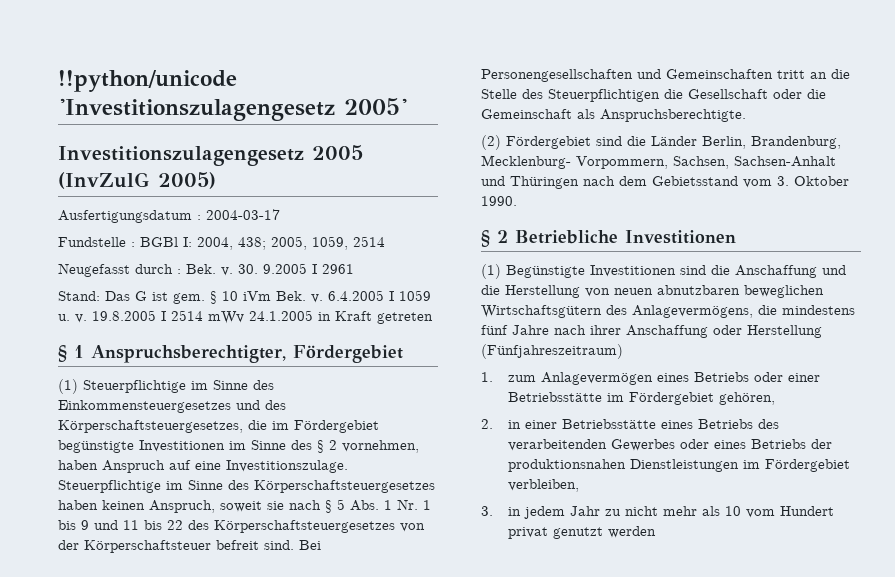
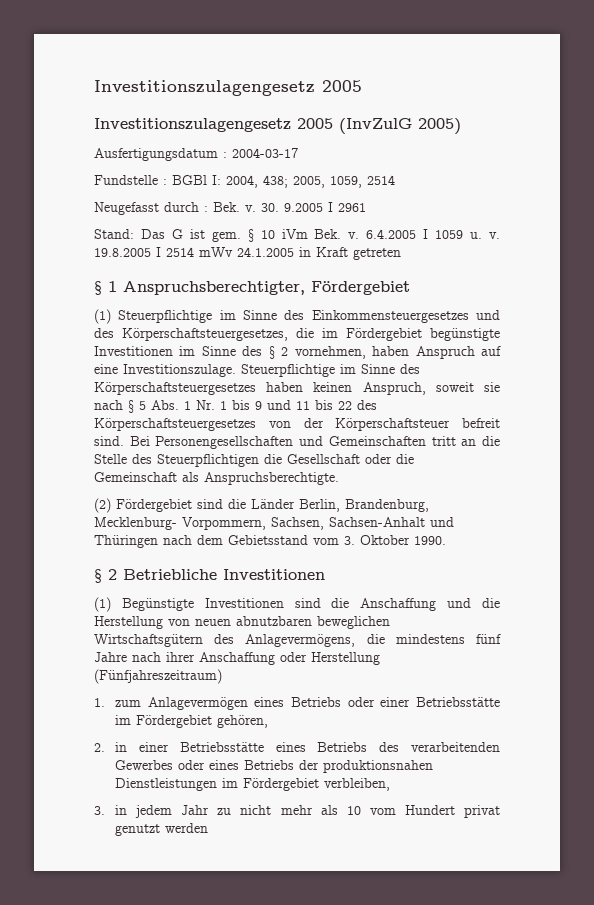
[58,70,237,92] [58,98,407,121] !!python/unicode 'Investitionszulagengesetz 2005' -> [94,80,362,96] Investitionszulagengesetz 2005

